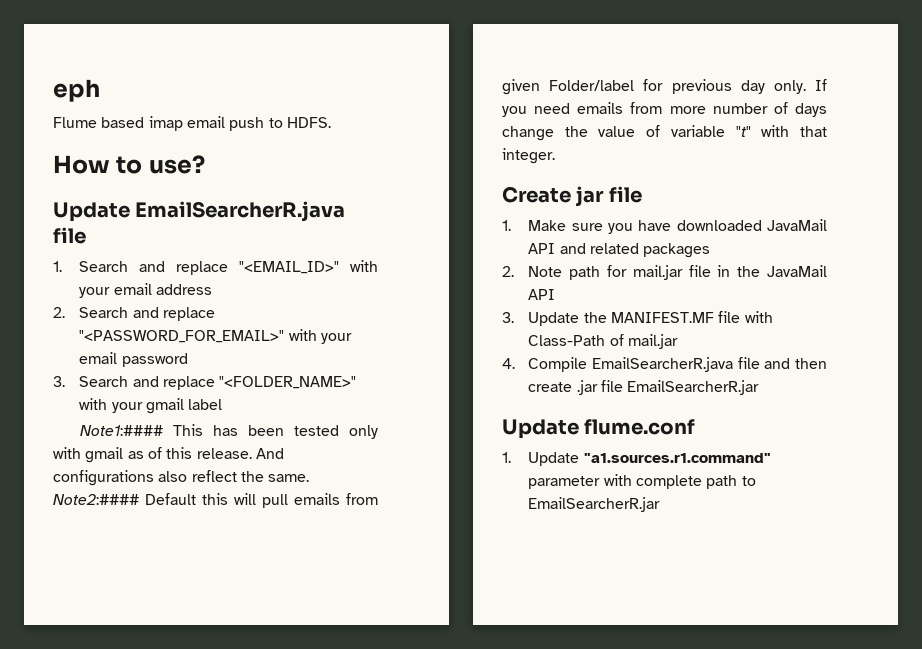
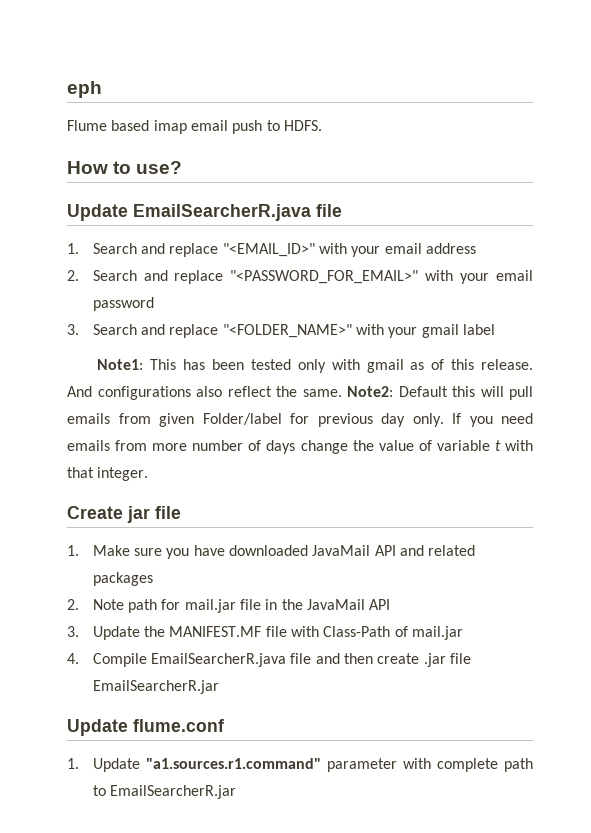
[79,425,163,436] Note1:#### -> [97,359,144,370] Note1:
[53,494,139,505] Note2:#### -> [347,386,393,397] Note2:
[735,126,751,137] "t" -> [494,440,501,451] t

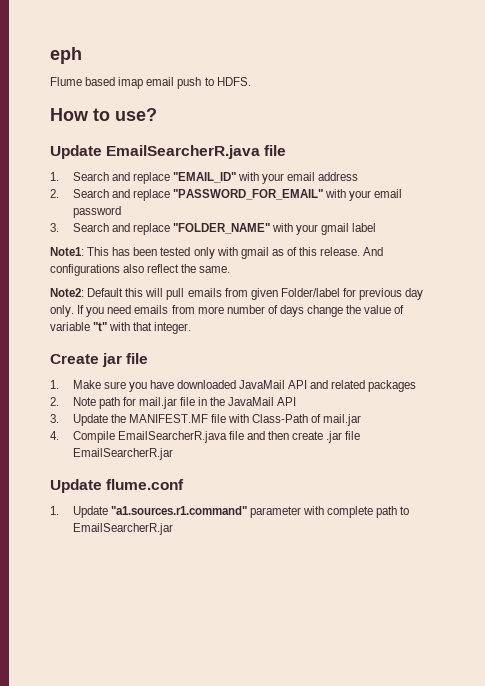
[222,243,315,257] "<EMAIL_ID>" -> [172,172,236,183] "EMAIL_ID"
[230,270,419,284] "<PASSWORD_FOR_EMAIL>" -> [172,189,323,200] "PASSWORD_FOR_EMAIL"
[222,324,352,338] "<FOLDER_NAME>" -> [172,223,270,234] "FOLDER_NAME"
(342, 393) none -> (231, 269) //
[494,440,501,451] t -> [93,322,108,331] "t"

